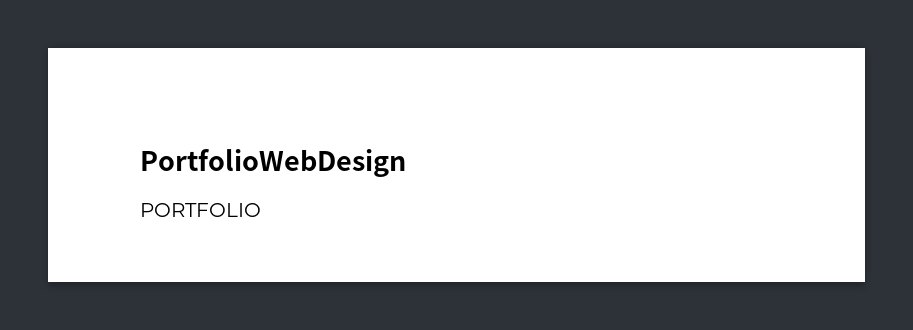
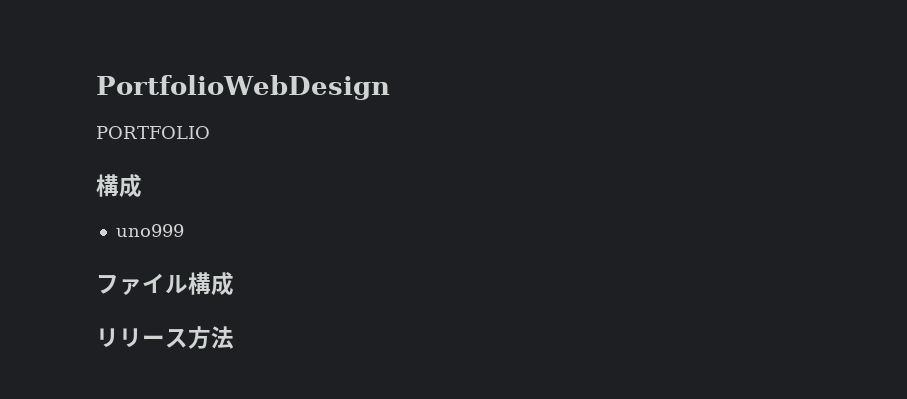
(261, 210) none -> [96,174,142,198] [115,224,184,237] [96,272,234,296] [96,326,234,349] // 構成 // uno999 // ファイル構成 // リリース方法

